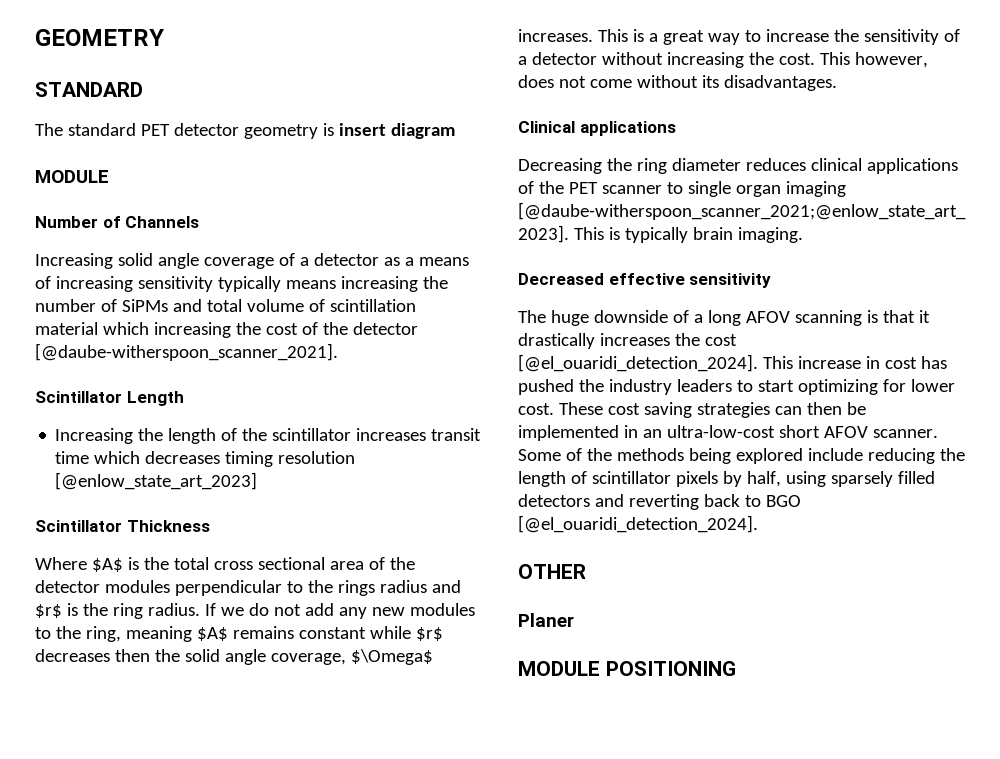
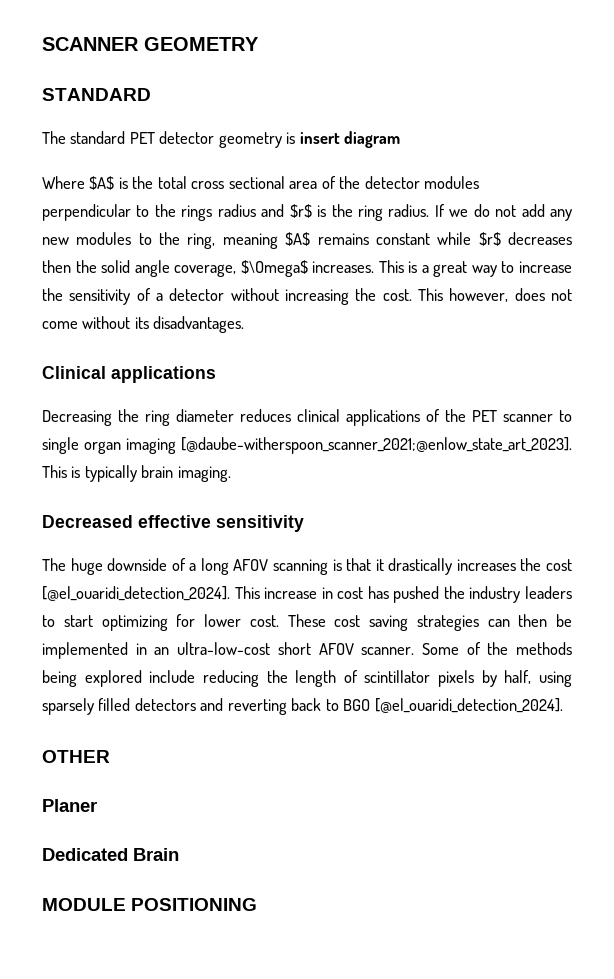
(35, 37) none -> [42,37,139,51] SCANNER
[35,170,109,183] [35,216,200,228] [35,253,469,269] [35,276,448,292] [35,299,416,312] [35,322,418,338] [35,343,338,361] [35,391,184,406] [55,428,482,444] [55,451,356,467] [55,472,258,490] [35,520,210,532] // MODULE // Number of Channels // Increasing solid angle coverage of a detector as a means of increasing sensitivity typically means increasing the number of SiPMs and total volume of scintillation material which increasing the cost of the detector [@daube-witherspoon_scanner_2021]. // Scintillator Length // Increasing the length of the scintillator increases transit time which decreases timing resolution [@enlow_state_art_2023] // Scintillator Thickness -> (401, 139) none
(574, 620) none -> [42,848,179,861] // Dedicated Brain

